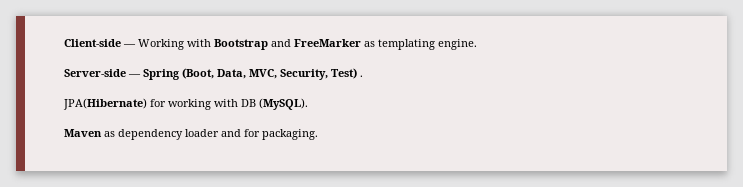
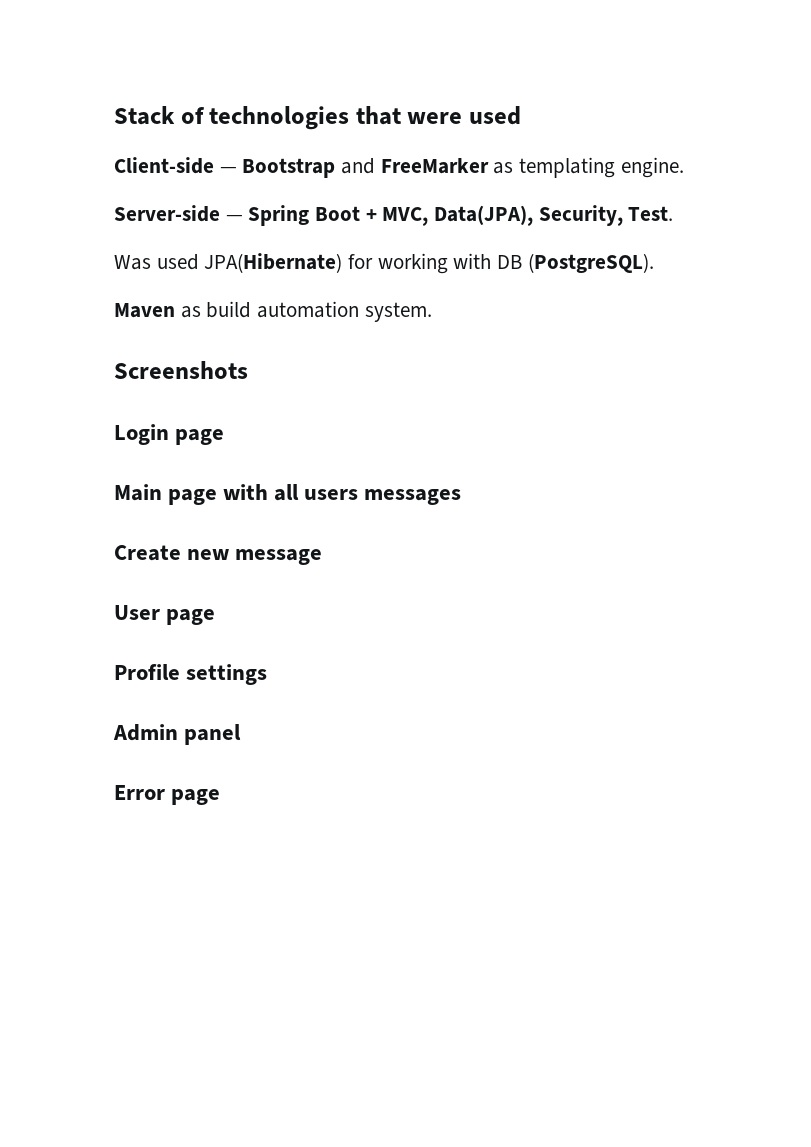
[64,39,211,50] Client-side — Working with -> [114,106,522,130] [114,157,237,174] Stack of technologies that were used // Client-side —
[182,68,363,80] (Boot, Data, MVC, Security, Test) . // -> [315,205,674,226] [114,254,199,270] Boot + MVC, Data(JPA), Security, Test. // Was used
[259,98,308,110] (MySQL). -> [527,253,654,273] (PostgreSQL).
[118,129,318,140] dependency loader and for packaging. -> [206,301,432,322] [114,361,248,379] [114,424,225,445] [114,484,462,505] [114,545,323,565] [114,605,216,625] [114,664,268,685] [113,724,242,745] [114,785,221,805] build automation system. // Screenshots // Login page // Main page with all users messages // Create new message // User page // Profile settings // Admin panel // Error page

